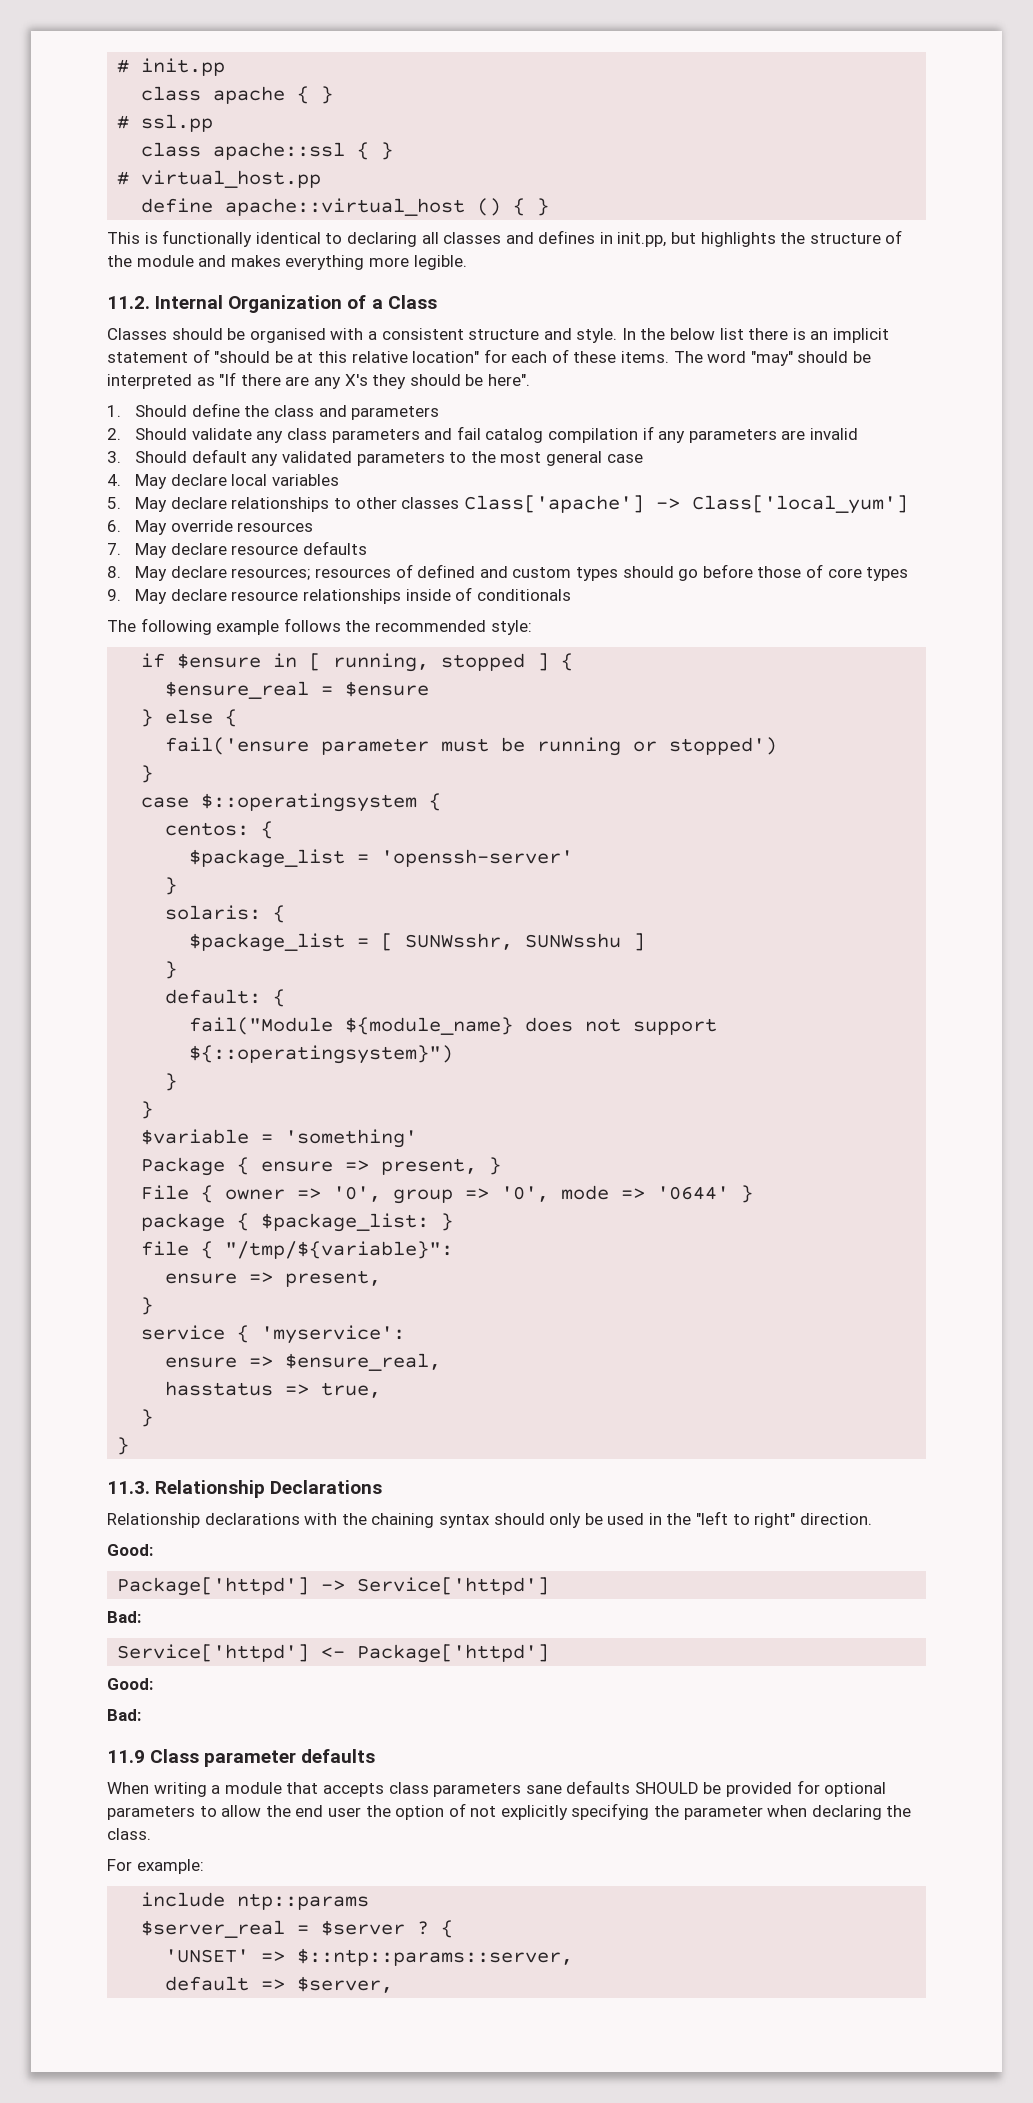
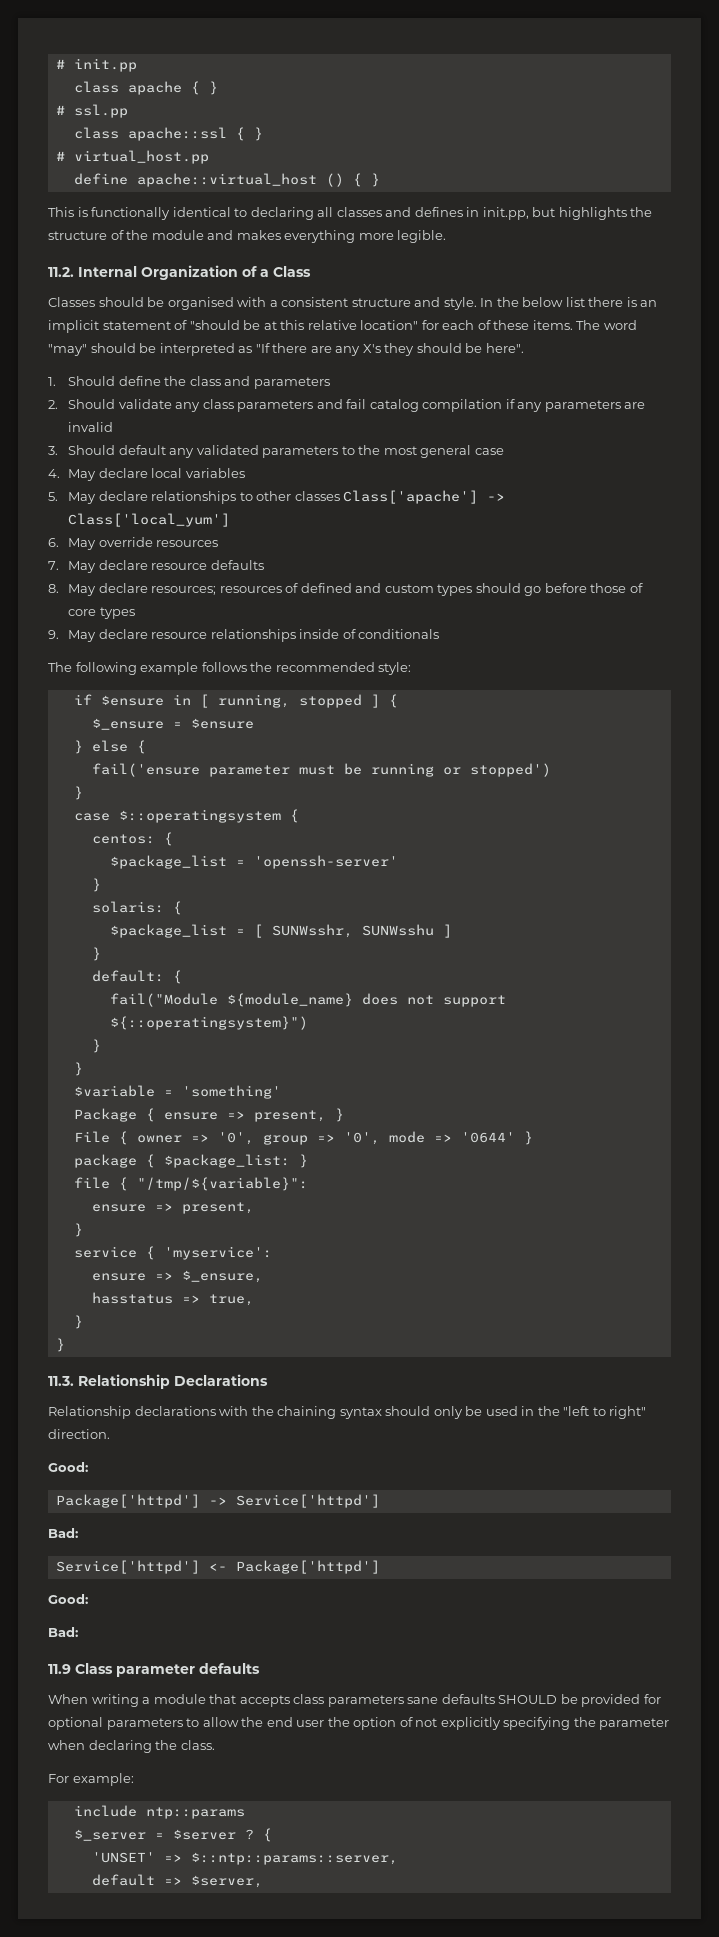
[165,681,310,699] $ensure_real -> [91,718,164,730] $_ensure
[285,1353,442,1371] $ensure_real, -> [181,1270,263,1283] $_ensure,
[141,1920,286,1938] $server_real -> [73,1829,146,1841] $_server

